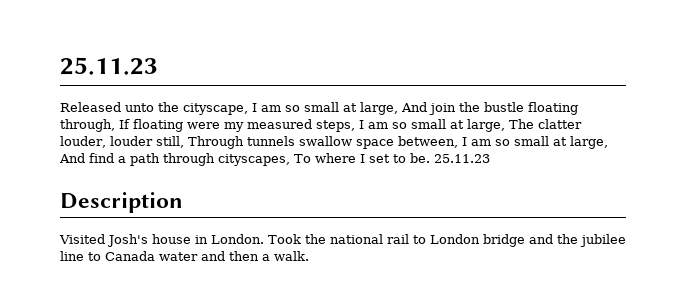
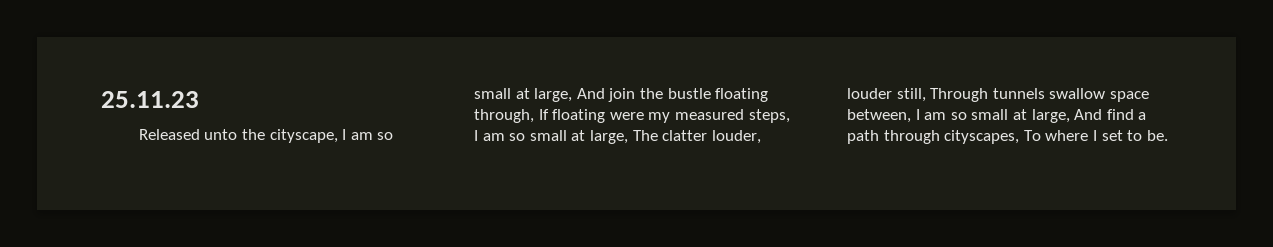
[433,154,490,163] [60,192,183,213] [59,234,626,247] [60,251,309,261] 25.11.23 // Description // Visited Josh's house in London. Took the national rail to London bridge and the jubilee line to Canada water and then a walk. -> (1168, 135) none

